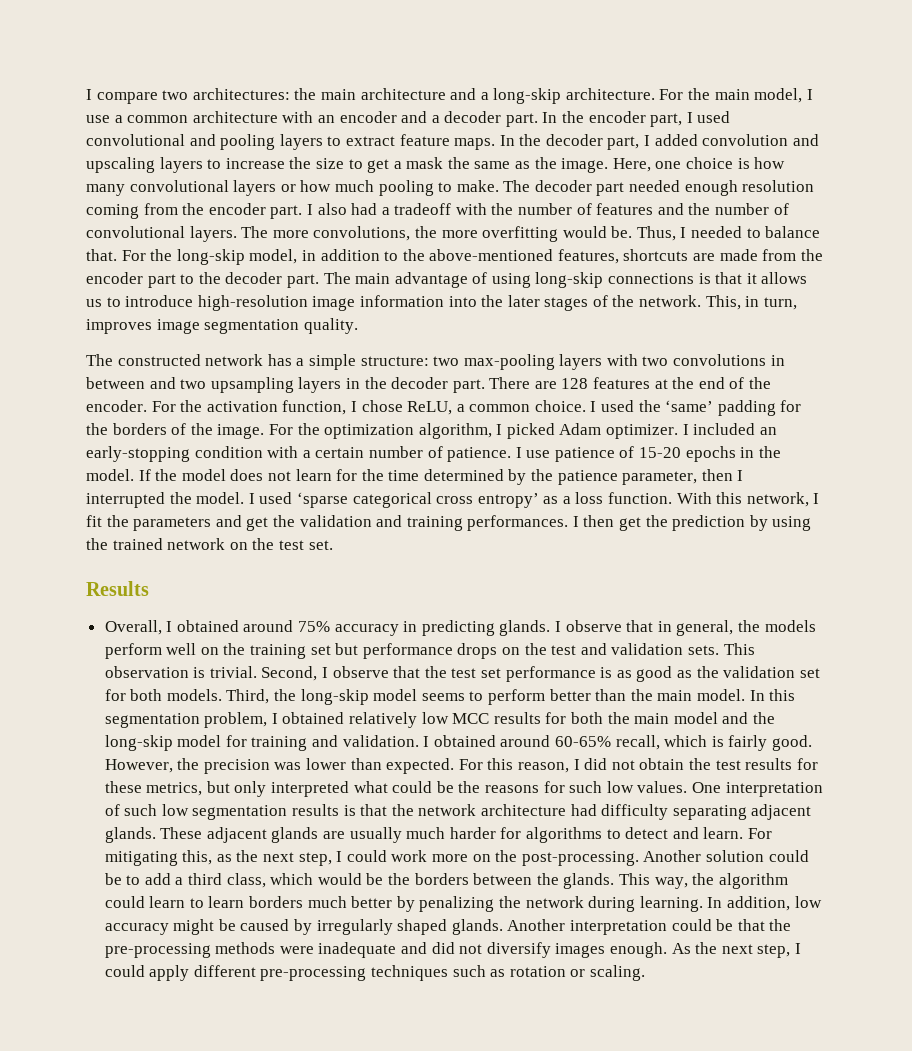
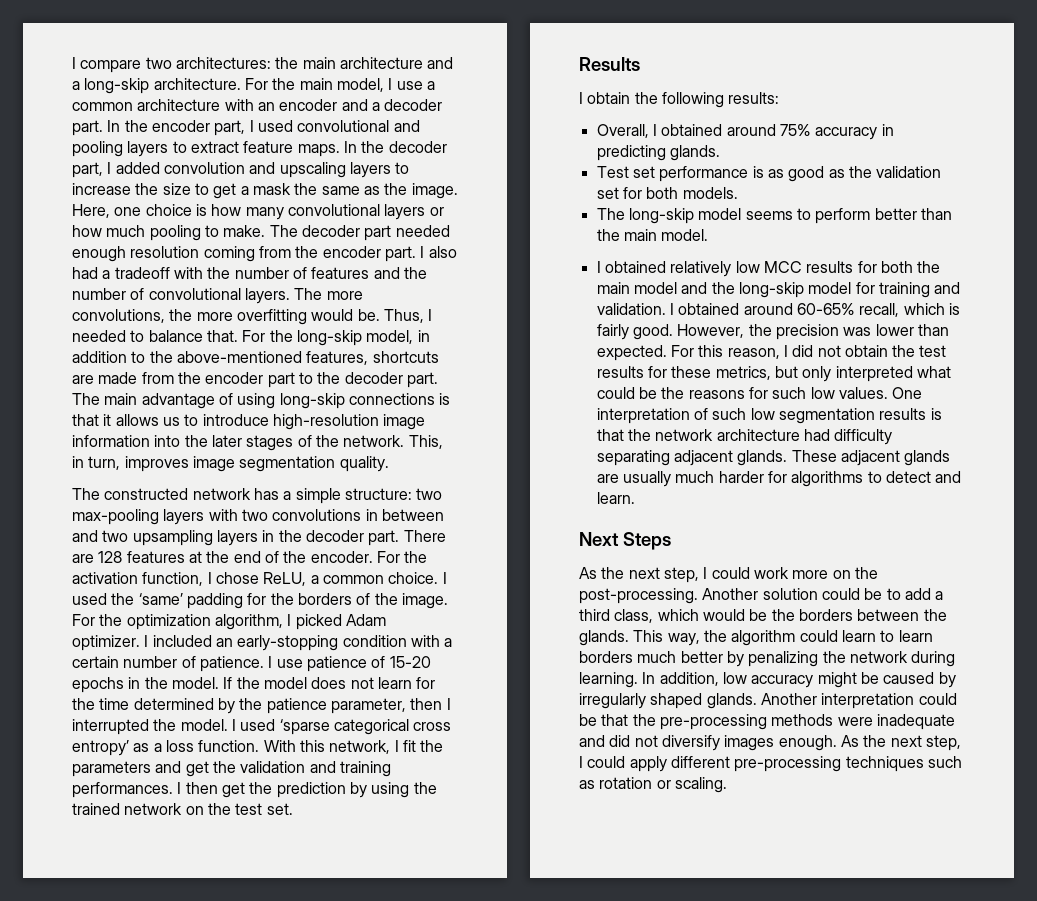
(149, 588) none -> [579,92,780,108] // I obtain the following results:
[555,620,816,636] [104,643,755,659] [104,666,477,681] I observe that in general, the models perform well on the training set but performance drops on the test and validation sets. This observation is trivial. Second, I observe that the test -> [596,166,629,178] // Test
[226,689,297,704] Third, the -> [596,208,625,220] // The
[749,689,796,701] [104,712,268,728] In this segmentation problem, -> (709, 235) //
[747,828,772,839] [104,850,232,866] For mitigating this, as -> [579,532,671,550] [579,567,597,579] // Next Steps // As

